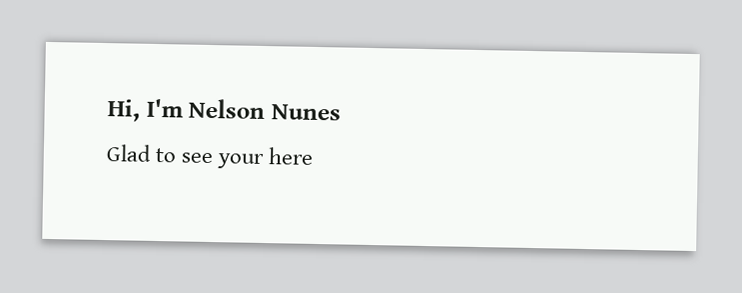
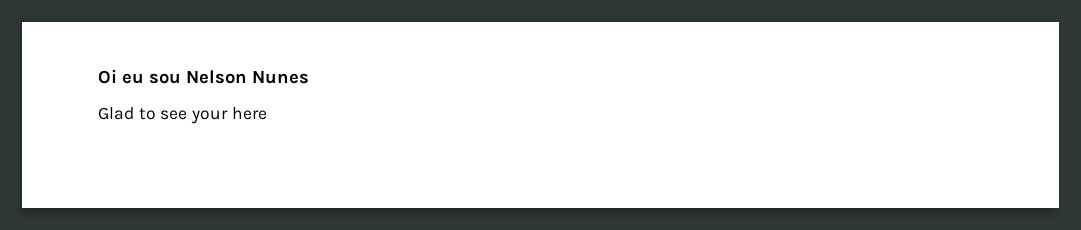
[107,98,184,122] Hi, I'm -> [98,69,181,84] Oi eu sou

